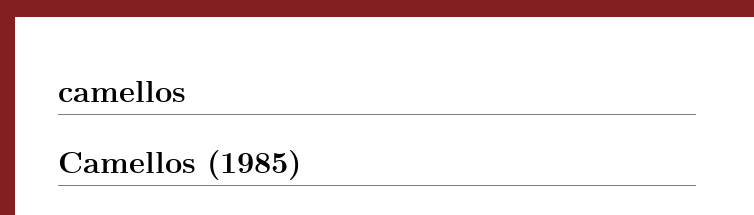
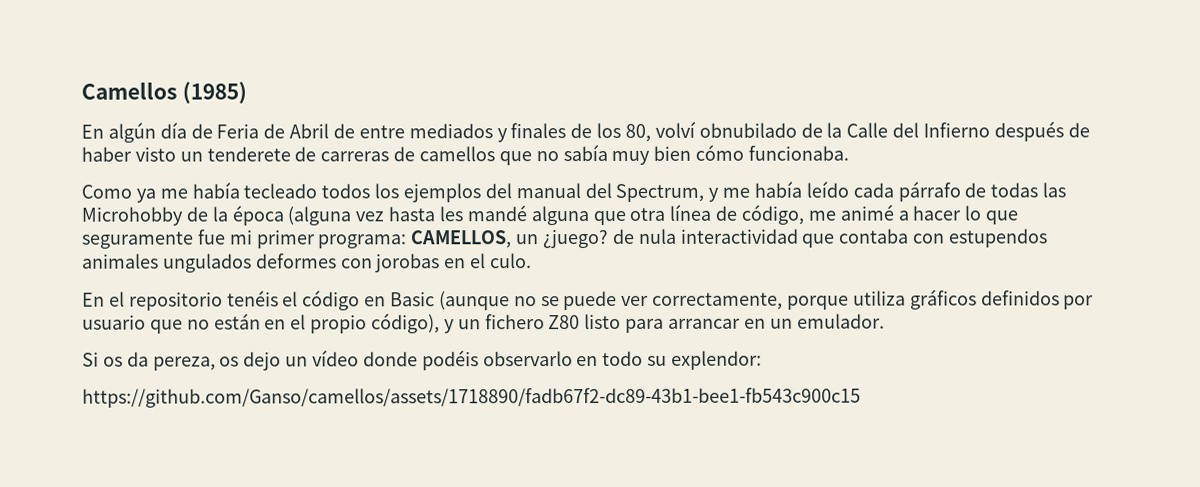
[58,81,186,102] camellos // -> (81, 90) none
(301, 165) none -> [81,121,1090,143] [81,144,850,166] [81,181,1067,203] [81,204,1019,226] [81,228,1049,249] [82,253,533,273] [82,289,1095,311] [82,313,885,334] [82,350,763,371] [82,387,861,408] // En algún día de Feria de Abril de entre mediados y finales de los 80, volví obnubilado de la Calle del Infierno después de haber visto un tenderete de carreras de camellos que no sabía muy bien cómo funcionaba. // Como ya me había tecleado todos los ejemplos del manual del Spectrum, y me había leído cada párrafo de todas las Microhobby de la época (alguna vez hasta les mandé alguna que otra línea de código, me animé a hacer lo que seguramente fue mi primer programa: CAMELLOS, un ¿juego? de nula interactividad que contaba con estupendos animales ungulados deformes con jorobas en el culo. // En el repositorio tenéis el código en Basic (aunque no se puede ver correctamente, porque utiliza gráficos definidos por usuario que no están en el propio código), y un fichero Z80 listo para arrancar en un emulador. // Si os da pereza, os dejo un vídeo donde podéis observarlo en todo su explendor: // https://github.com/Ganso/camellos/assets/1718890/fadb67f2-dc89-43b1-bee1-fb543c900c15

